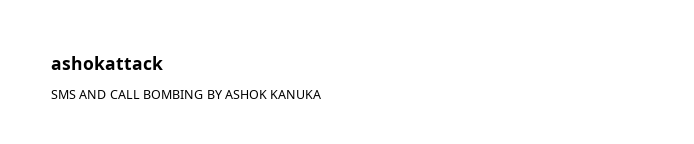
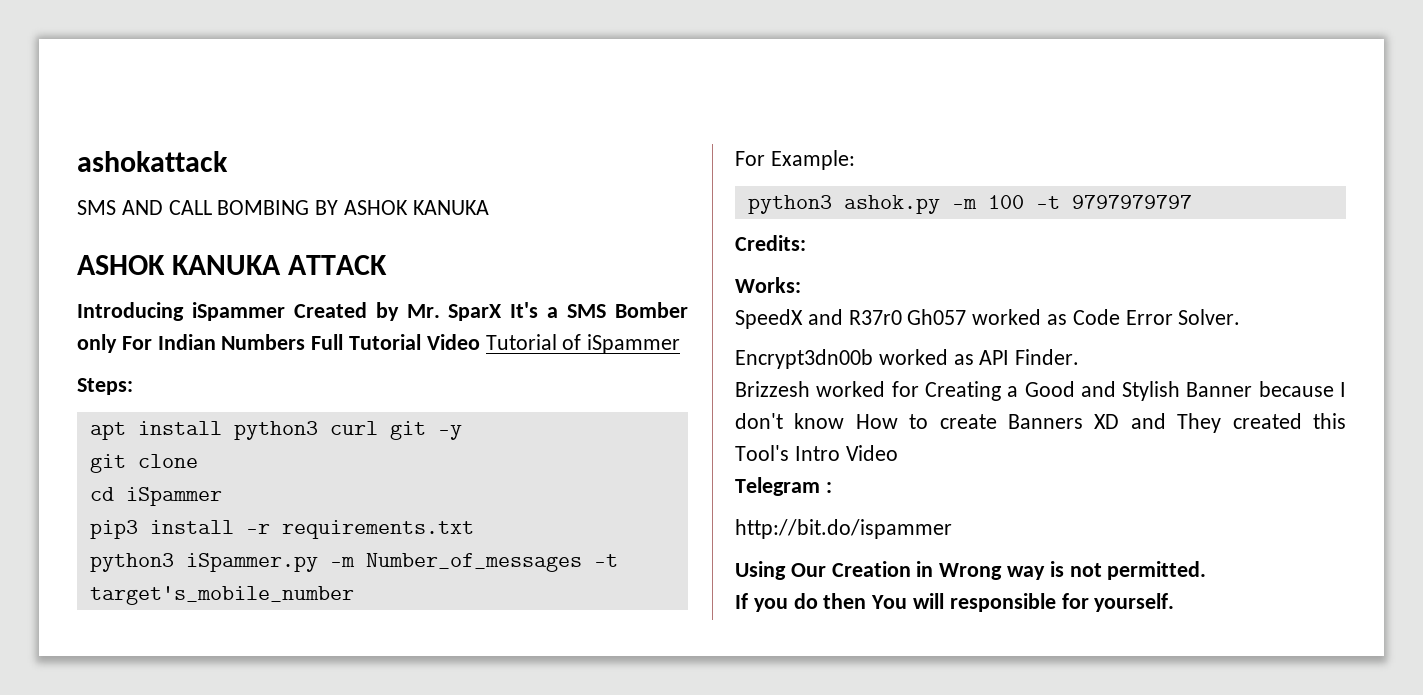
(322, 94) none -> [77,255,388,275] [77,302,689,321] [77,334,681,354] [77,378,133,395] [89,421,462,440] [89,454,198,473] [89,487,222,506] [89,520,474,539] [89,553,618,572] [89,586,354,605] [735,150,855,170] [747,195,1192,214] [735,235,806,251] [735,277,801,293] [735,309,1241,329] [735,349,1080,369] [735,381,1346,401] [735,413,1346,433] [735,445,898,461] [735,477,832,496] [735,519,952,539] [735,561,1207,580] [735,593,1175,612] // ASHOK KANUKA ATTACK // Introducing iSpammer Created by Mr. SparX It's a SMS Bomber only For Indian Numbers Full Tutorial Video Tutorial of iSpammer // Steps: // apt install python3 curl git -y // git clone // cd iSpammer // pip3 install -r requirements.txt // python3 iSpammer.py -m Number_of_messages -t target's_mobile_number // For Example: // python3 ashok.py -m 100 -t 9797979797 // Credits: // Works: // SpeedX and R37r0 Gh057 worked as Code Error Solver. // Encrypt3dn00b worked as API Finder. // Brizzesh worked for Creating a Good and Stylish Banner because I don't know How to create Banners XD and They created this Tool's Intro Video // Telegram : // http://bit.do/ispammer // Using Our Creation in Wrong way is not permitted. // If you do then You will responsible for yourself.

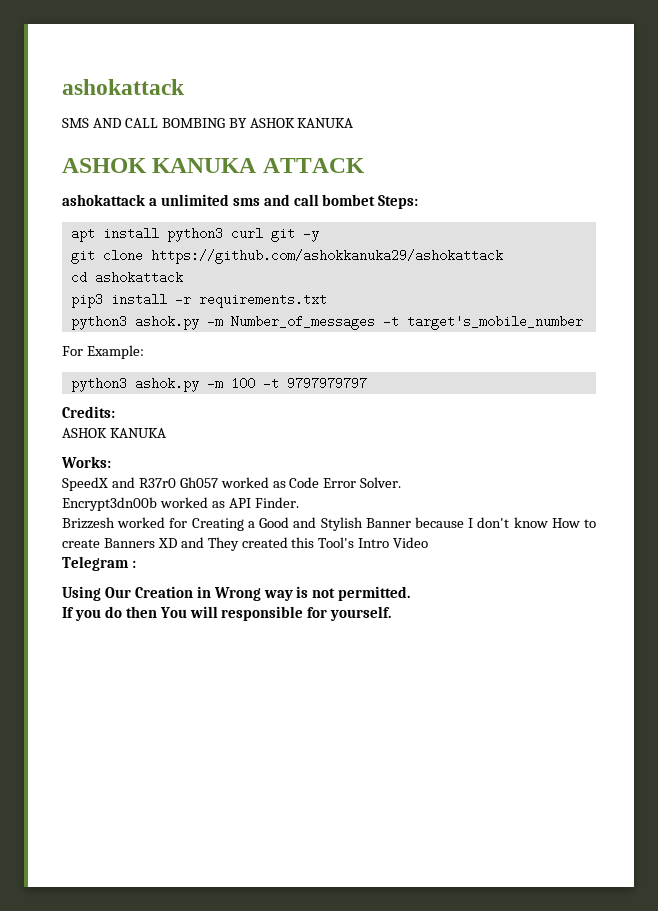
[77,302,689,321] [77,334,681,354] Introducing iSpammer Created by Mr. SparX It's a SMS Bomber only For Indian Numbers Full Tutorial Video Tutorial of iSpammer // -> [62,194,376,206] ashokattack a unlimited sms and call bombet
(198, 461) none -> [150,249,503,264] https://github.com/ashokkanuka29/ashokattack
[125,487,222,506] iSpammer -> [94,271,183,284] ashokattack
[185,553,318,572] iSpammer.py -> [134,315,199,330] ashok.py
(806, 243) none -> [62,428,166,438] // ASHOK KANUKA
[735,519,952,539] // http://bit.do/ispammer -> (136, 564) none

